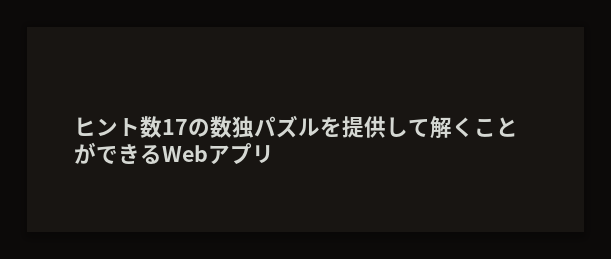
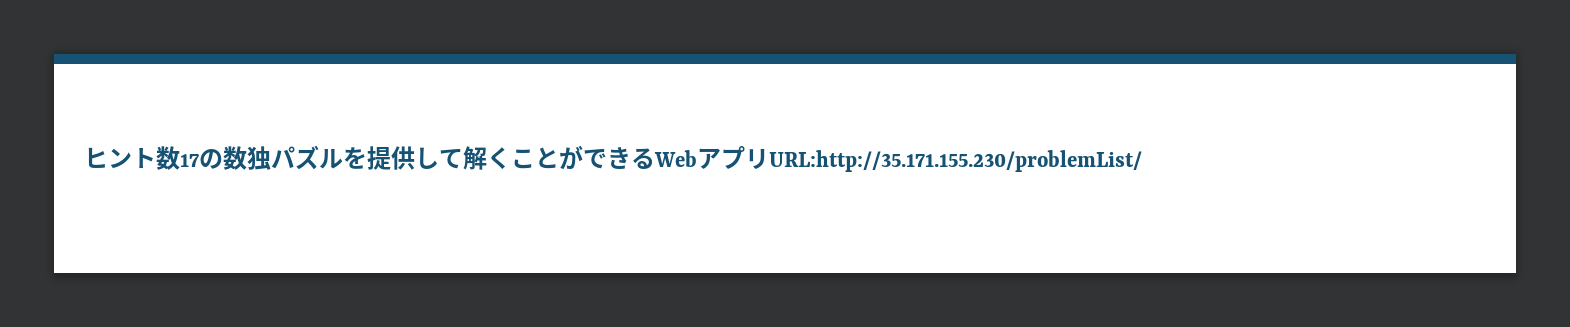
(274, 154) none -> [769,150,1142,172] URL:http://35.171.155.230/problemList/

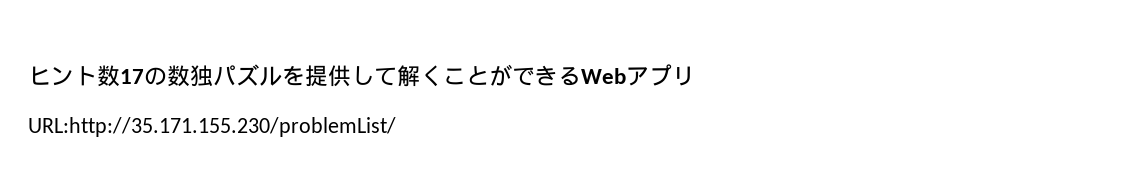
(769, 159) none -> (695, 76) //

